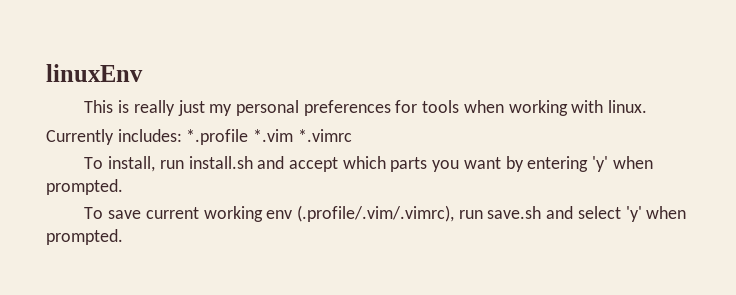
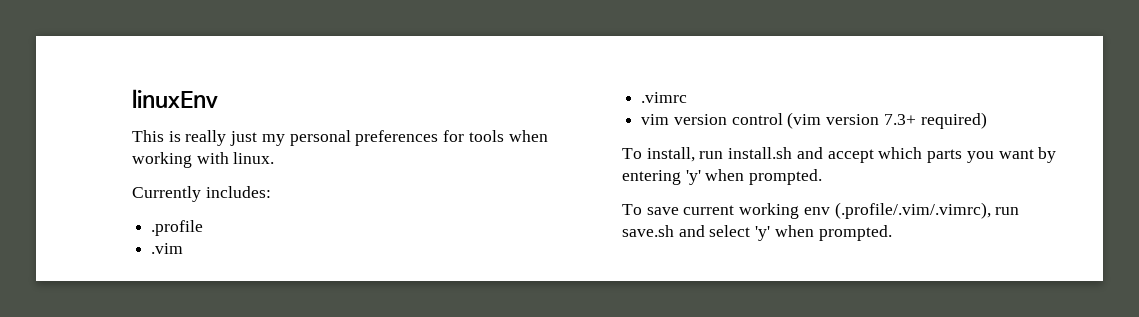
[186,129,352,145] *.profile *.vim *.vimrc -> [151,220,204,236] [151,243,184,254] [641,92,688,103] [641,112,987,129] // .profile // .vim // .vimrc // vim version control (vim version 7.3+ required)

